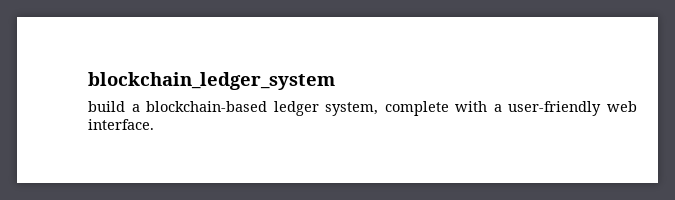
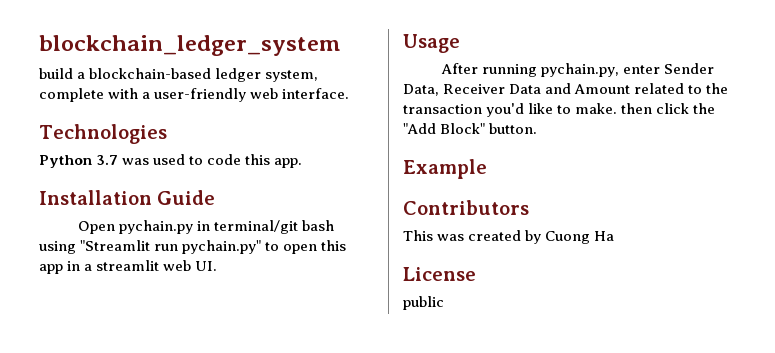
(154, 124) none -> [39,124,167,144] [39,154,303,168] [39,190,216,205] [77,220,334,234] [39,240,347,254] [39,260,218,274] [403,34,460,53] [440,63,714,77] [403,83,729,96] [403,103,716,117] [403,123,538,134] [403,159,487,179] [403,200,529,215] [403,230,615,244] [403,267,476,281] [403,296,444,310] // Technologies // Python 3.7 was used to code this app. // Installation Guide // Open pychain.py in terminal/git bash using "Streamlit run pychain.py" to open this app in a streamlit web UI. // Usage // After running pychain.py, enter Sender Data, Receiver Data and Amount related to the transaction you'd like to make. then click the "Add Block" button. // Example // Contributors // This was created by Cuong Ha // License // public

